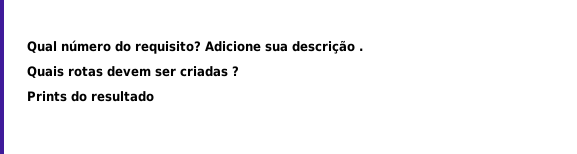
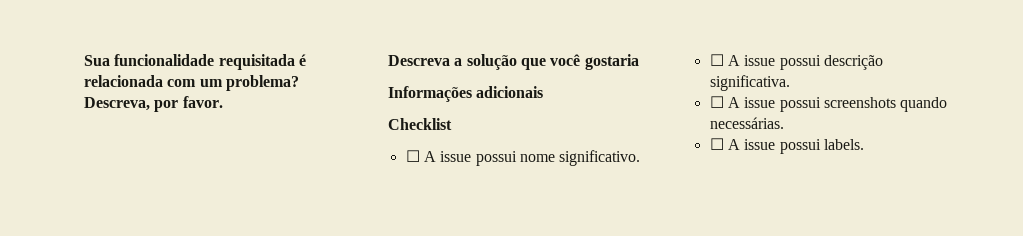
[27,40,363,54] [27,66,239,78] [27,91,154,102] Qual número do requisito? Adicione sua descrição . // Quais rotas devem ser criadas ? // Prints do resultado -> [84,54,306,70] [84,75,299,91] [84,96,223,112] [388,54,639,70] [388,86,544,102] [388,118,452,130] [405,150,641,166] [709,54,883,70] [709,75,790,91] [709,96,948,112] [709,117,784,129] [709,138,864,154] Sua funcionalidade requisitada é relacionada com um problema? Descreva, por favor. // Descreva a solução que você gostaria // Informações adicionais // Checklist // ☐ A issue possui nome significativo. // ☐ A issue possui descrição significativa. // ☐ A issue possui screenshots quando necessárias. // ☐ A issue possui labels.

